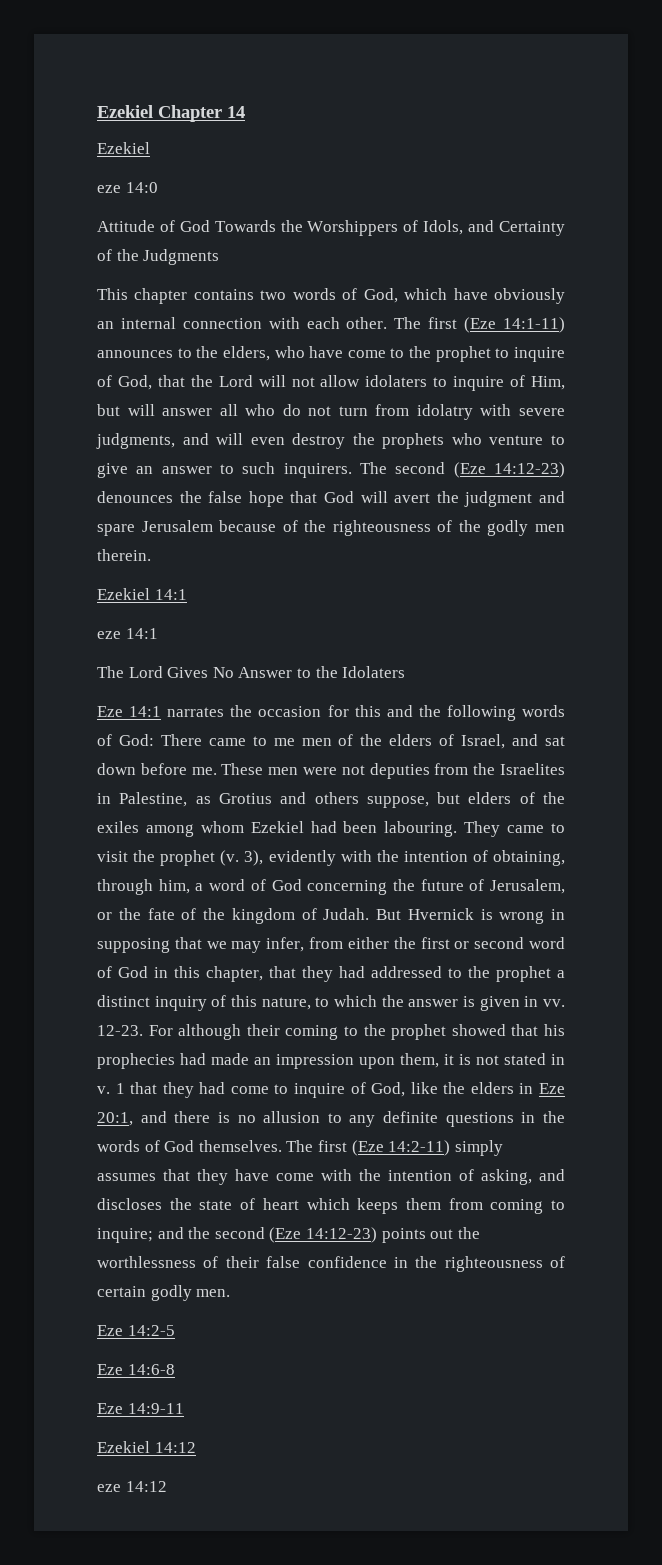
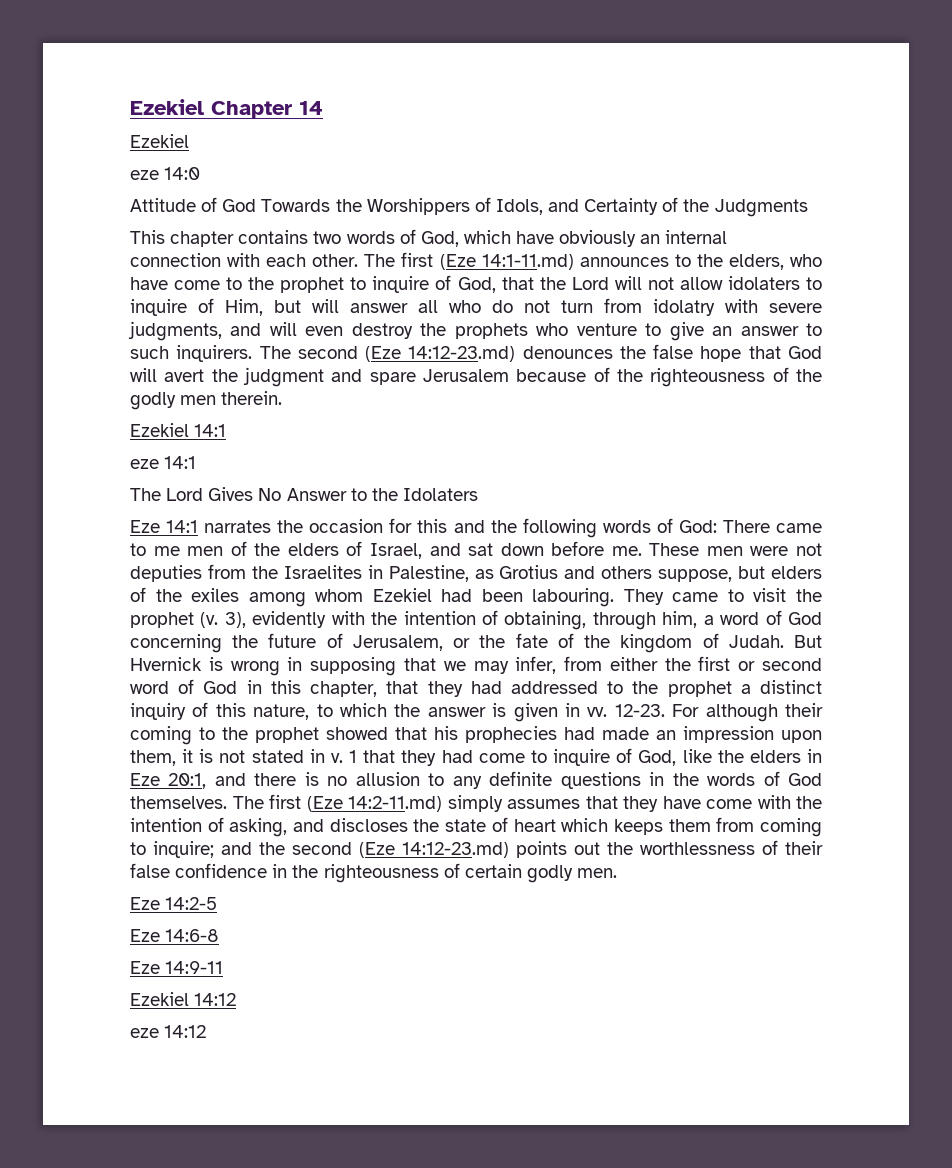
[503,317,566,333] 14:1-11) -> [481,254,574,270] 14:1-11.md)
[493,462,565,478] 14:12-23) -> [408,346,516,362] 14:12-23.md)
[388,1140,451,1156] 14:2-11) -> [348,796,442,812] 14:2-11.md)
[305,1227,377,1243] 14:12-23) -> [402,842,509,858] 14:12-23.md)

